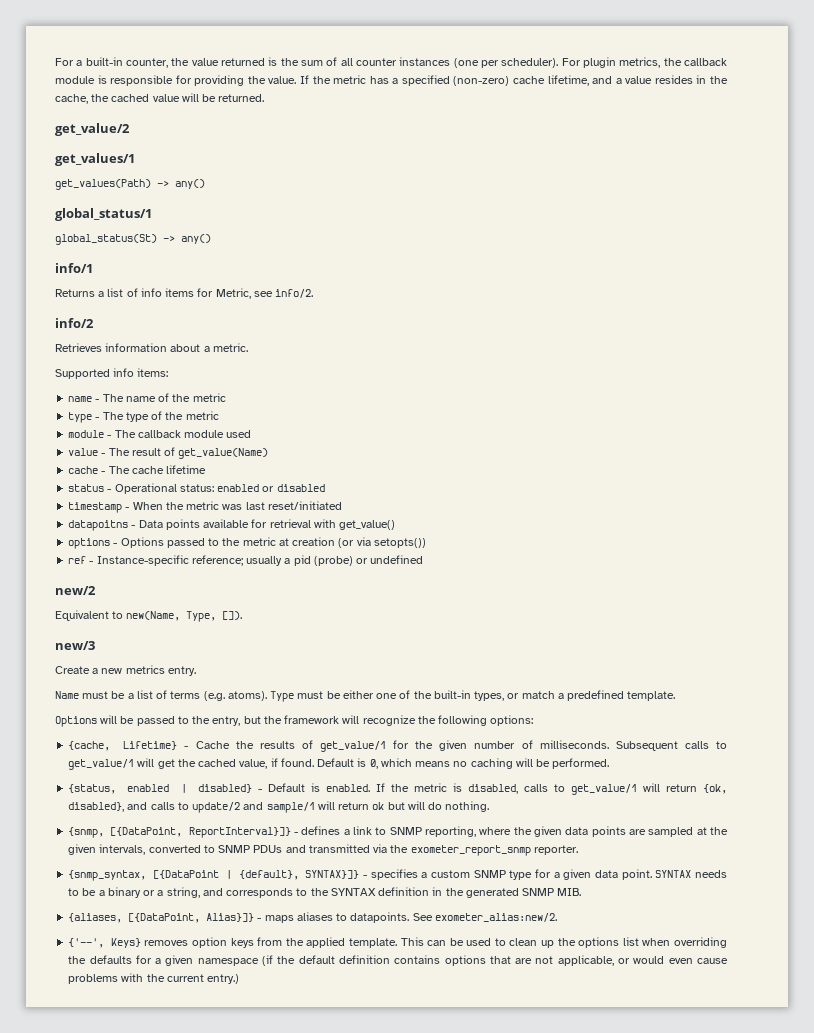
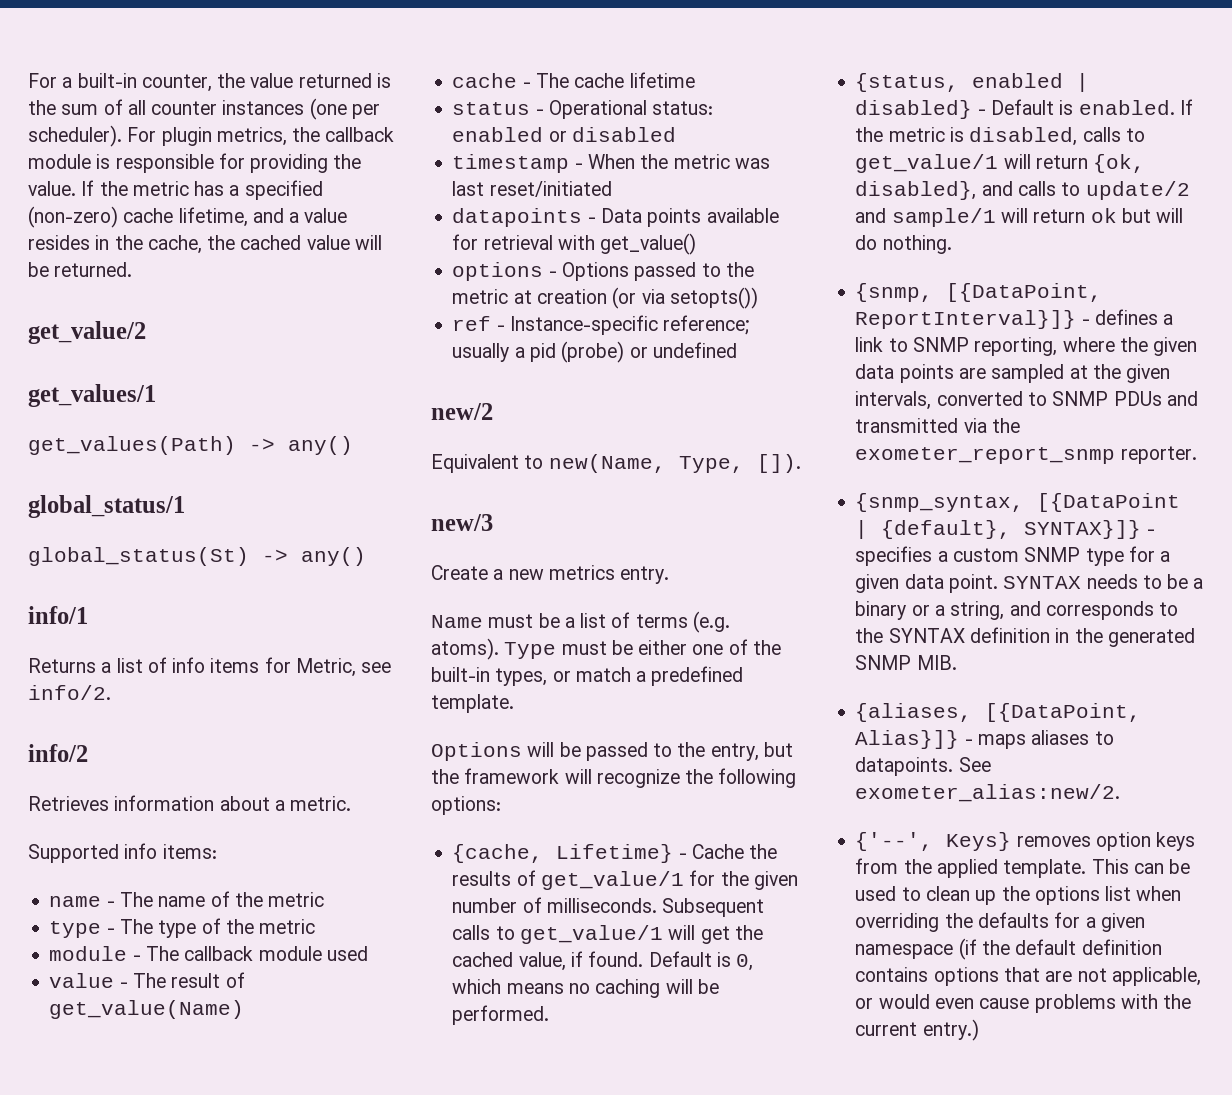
[68,520,129,531] datapoitns -> [452,208,583,227] datapoints

